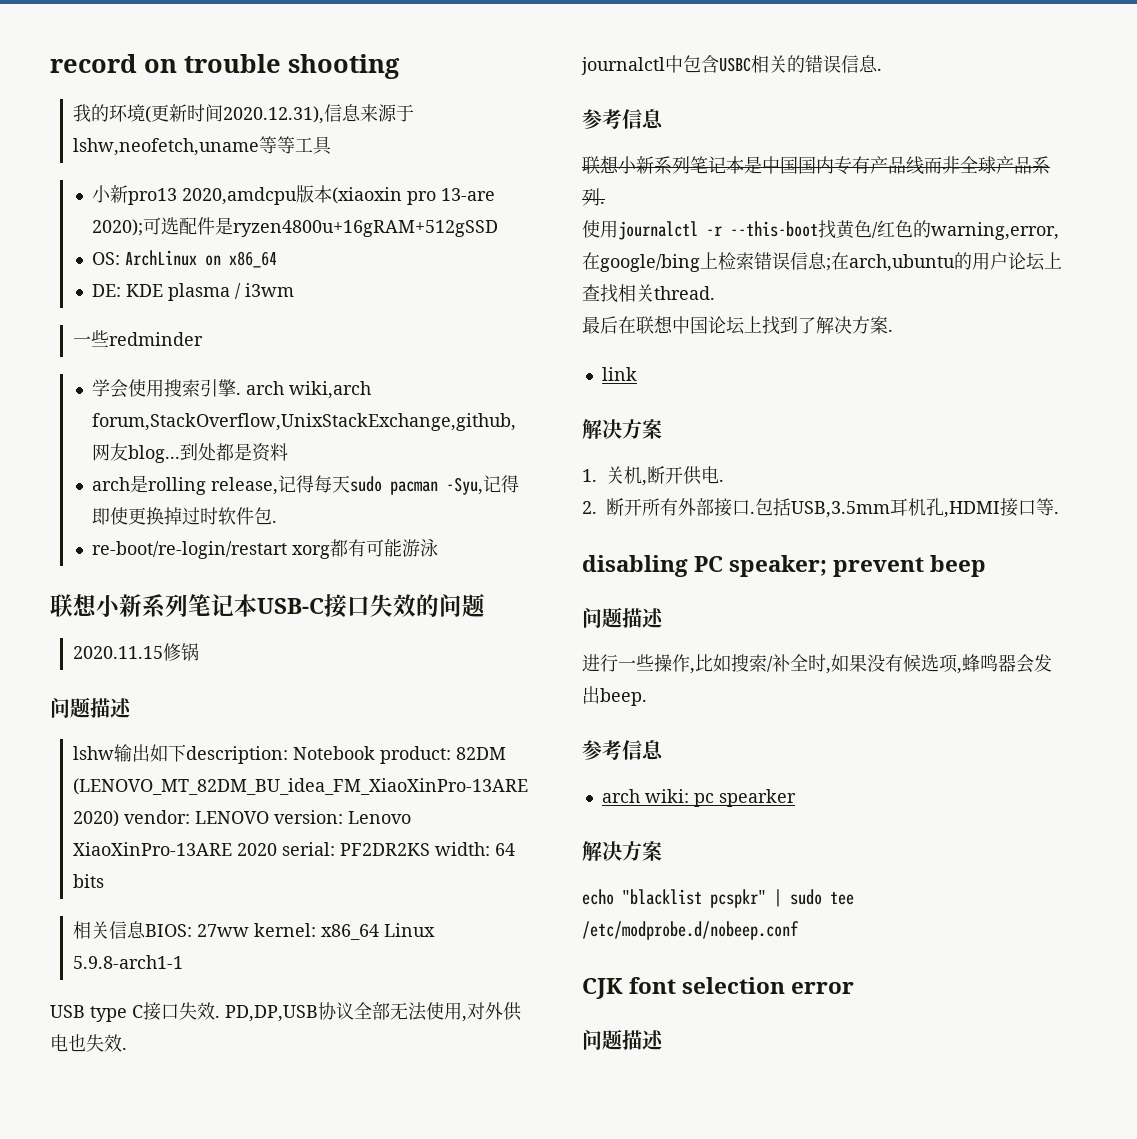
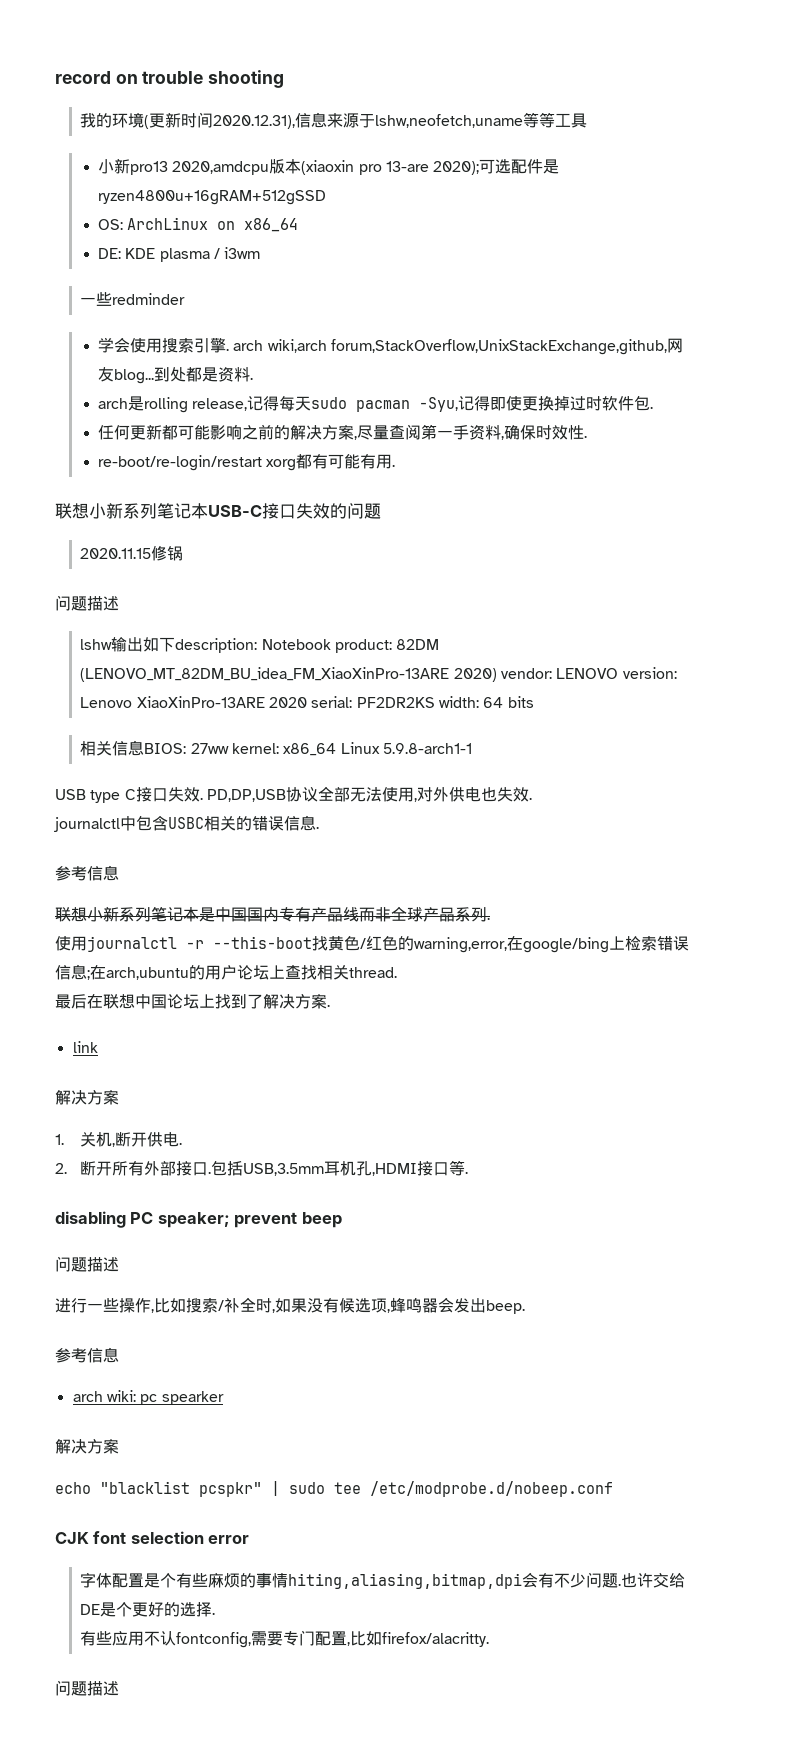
(289, 452) none -> [250,377,254,380] .
(278, 521) none -> [98,424,588,440] // 任何更新都可能影响之前的解决方案,尽量查阅第一手资料,确保时效性.
[402,539,439,557] 游泳 -> [360,454,396,469] 有用.
(855, 988) none -> [80,1572,686,1589] [80,1602,216,1617] [80,1630,490,1648] // 字体配置是个有些麻烦的事情hiting,aliasing,bitmap,dpi会有不少问题.也许交给DE是个更好的选择. // 有些应用不认fontconfig,需要专门配置,比如firefox/alacritty.

